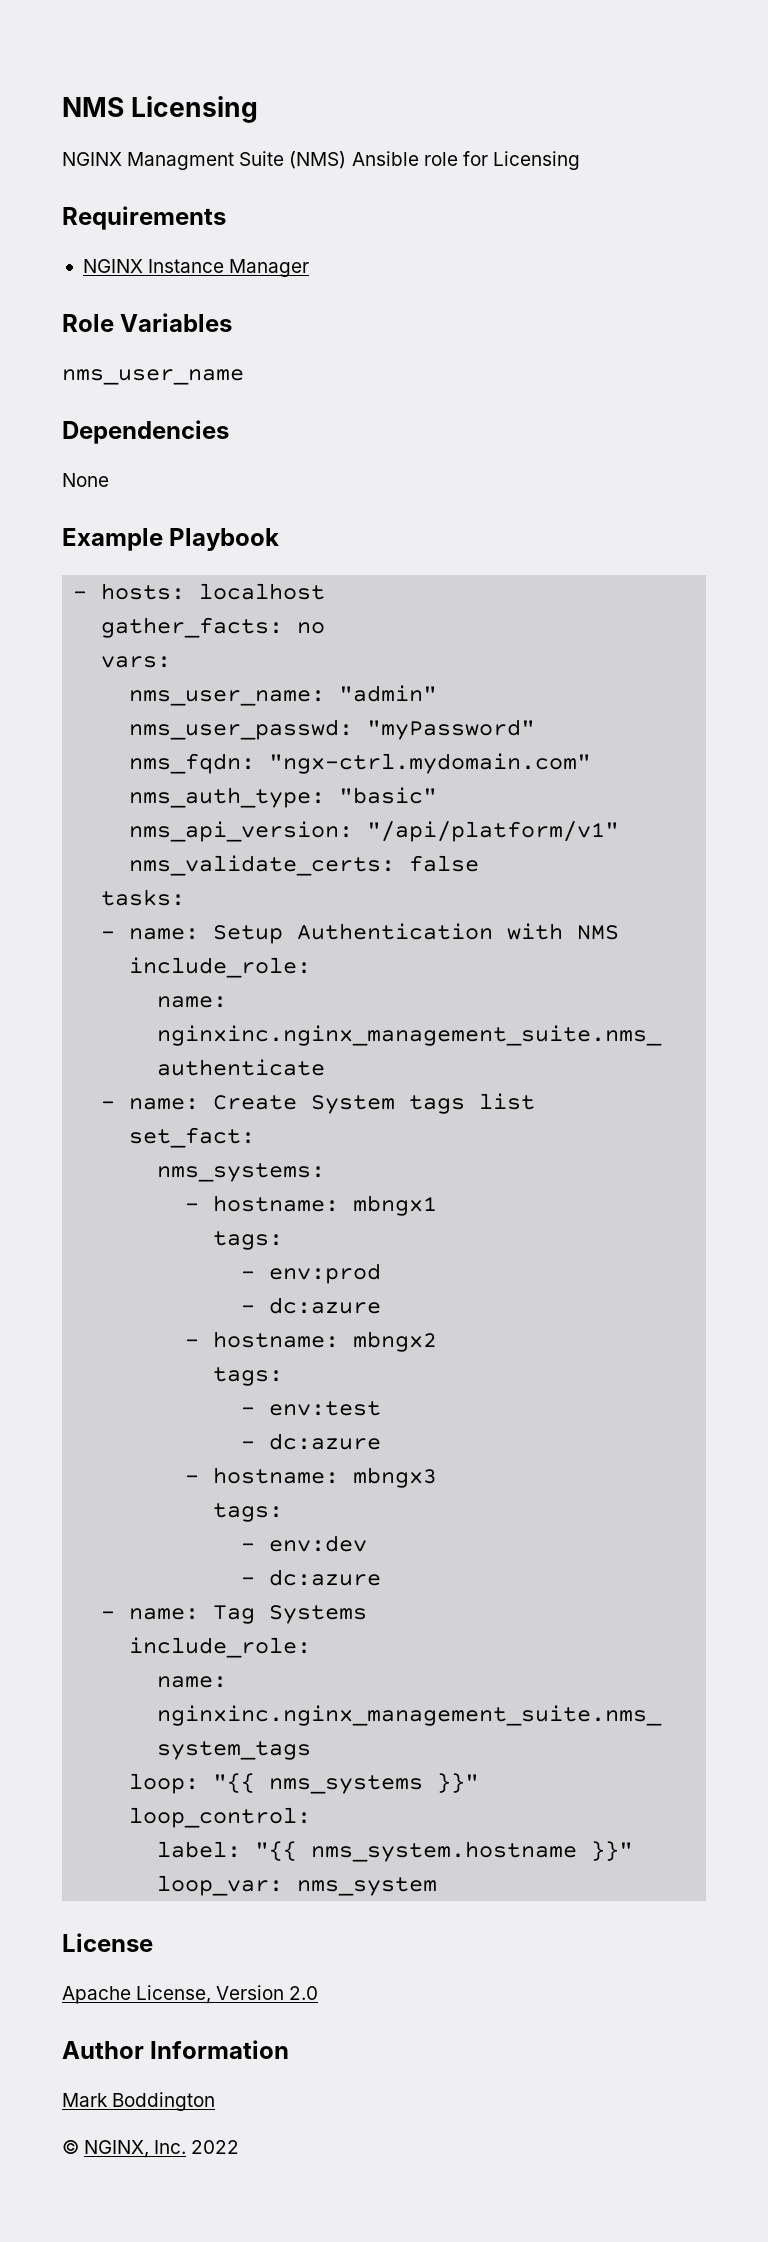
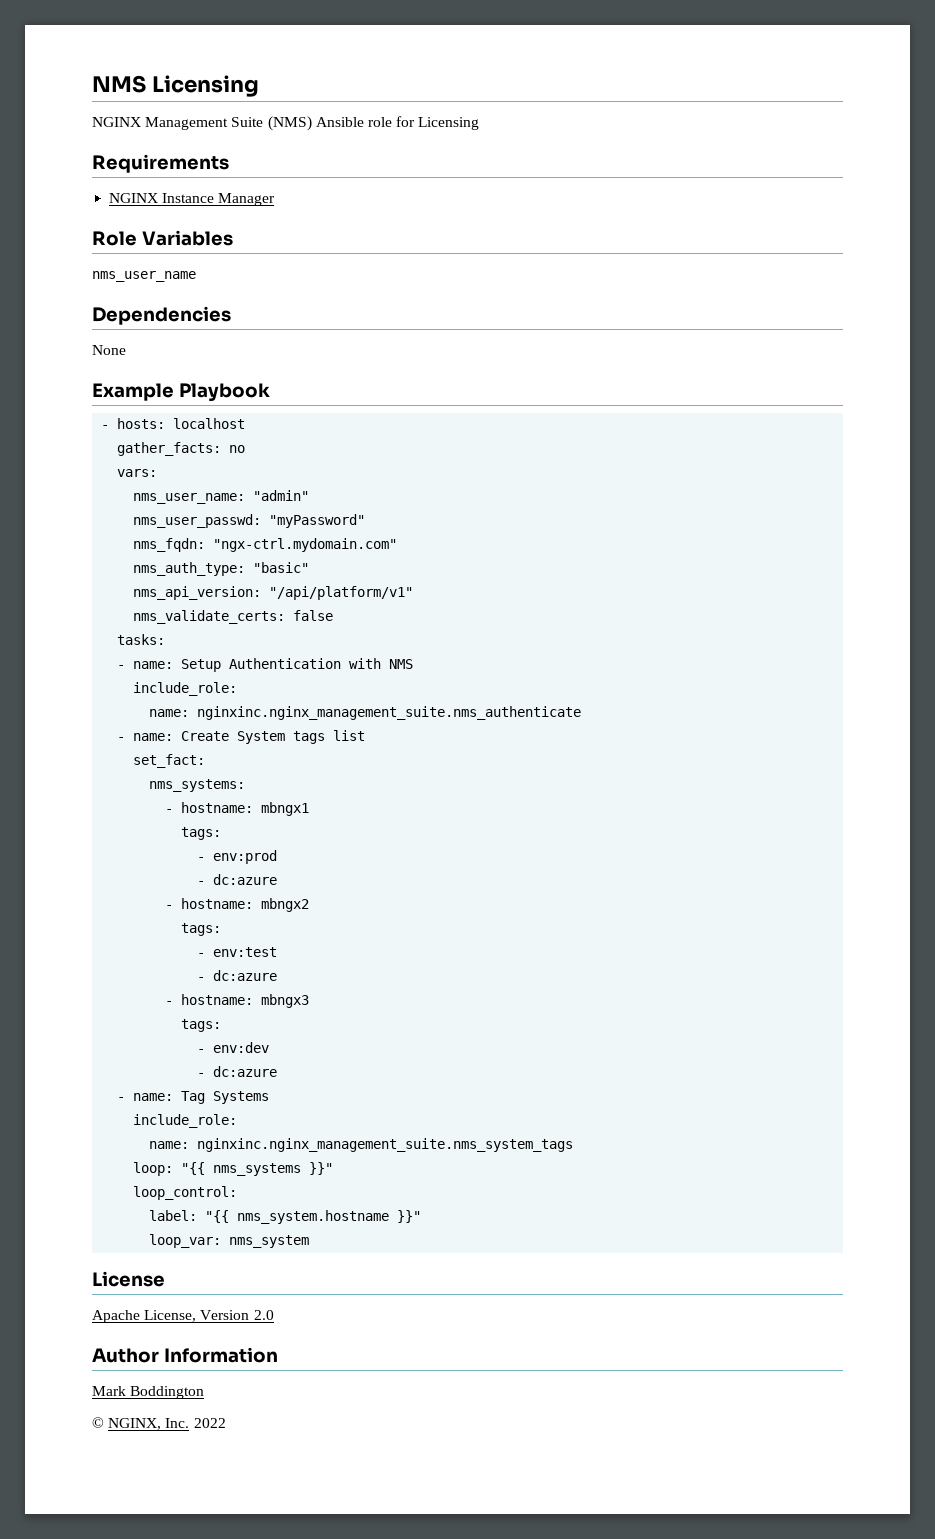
[127,152,235,170] Managment -> [145,117,229,130] Management

